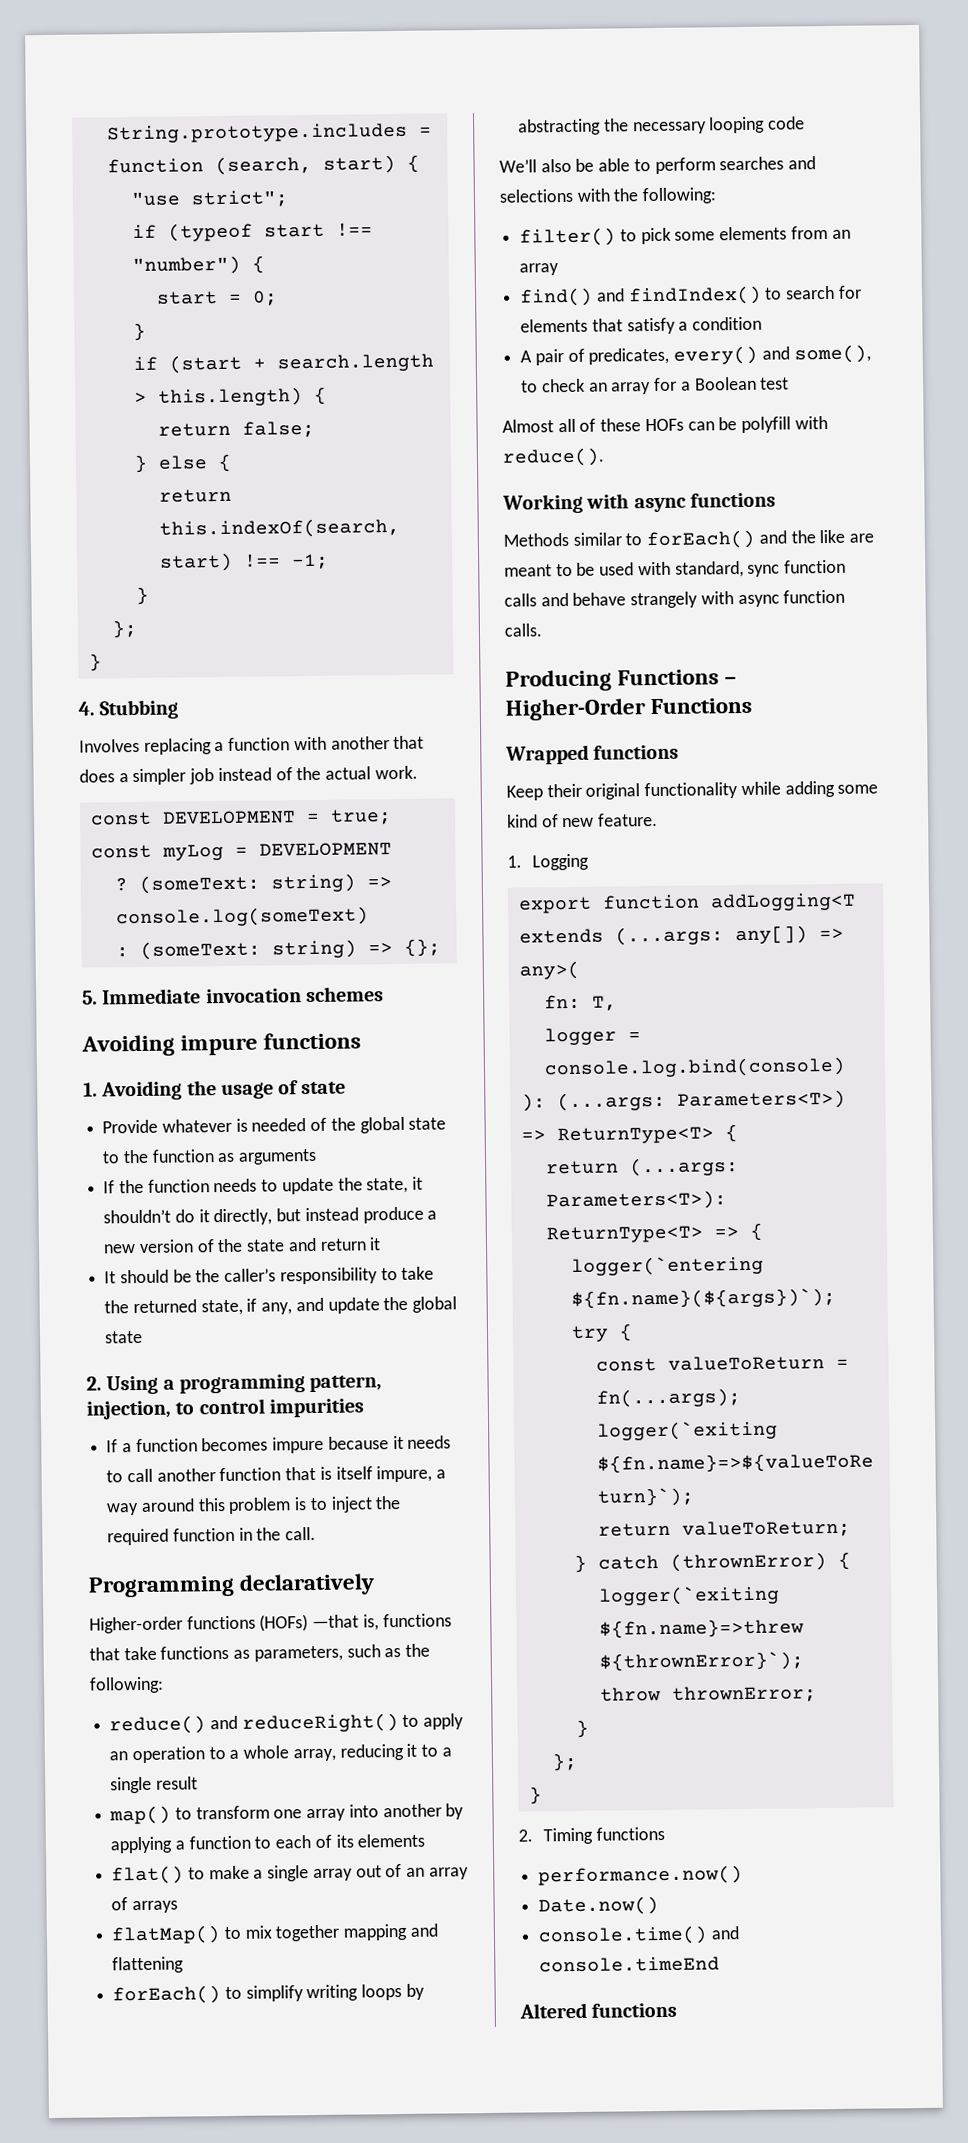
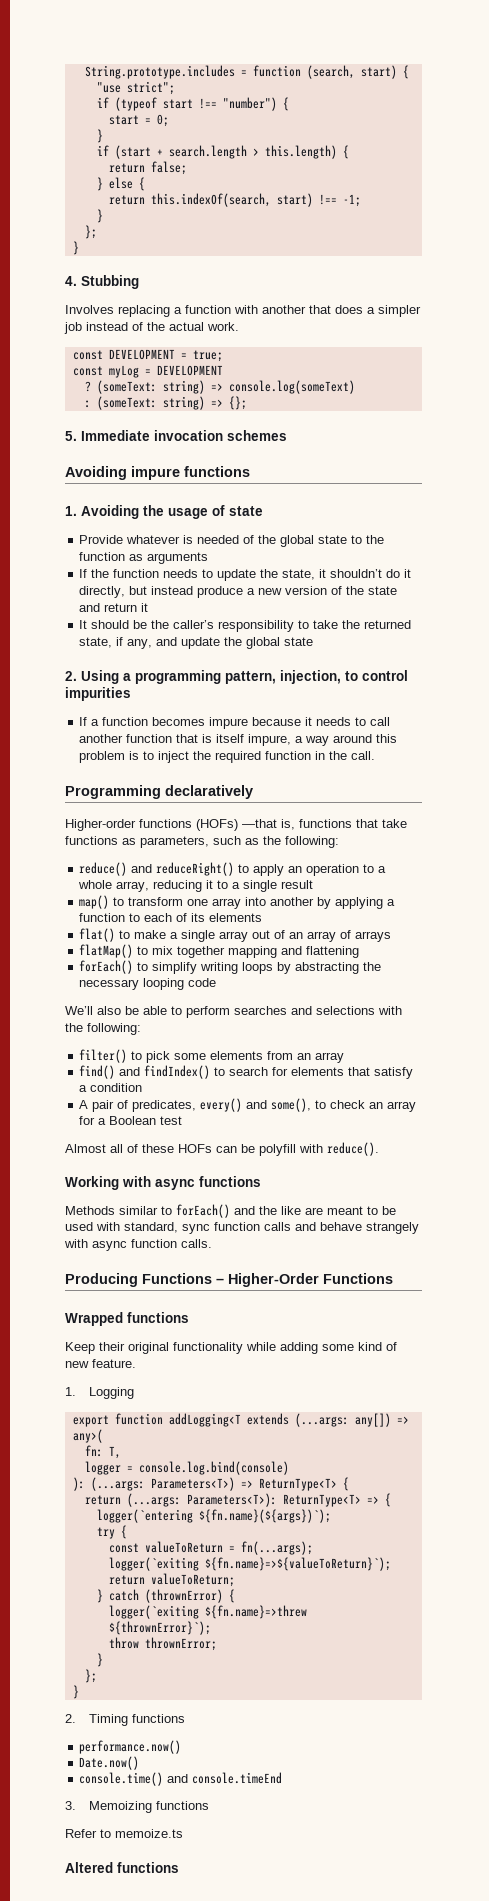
(721, 1964) none -> [65,1801,209,1813] [65,1829,183,1838] // 3. Memoizing functions // Refer to memoize.ts

